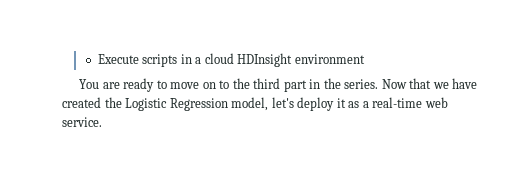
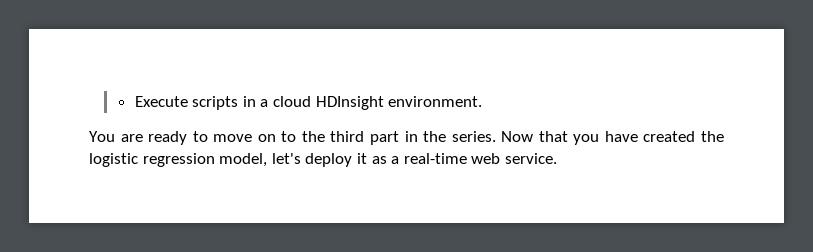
[294,54,365,64] environment -> [388,96,483,107] environment.
[432,82,449,89] we -> [573,134,600,145] you
[125,98,228,111] Logistic Regression -> [89,153,215,167] logistic regression

